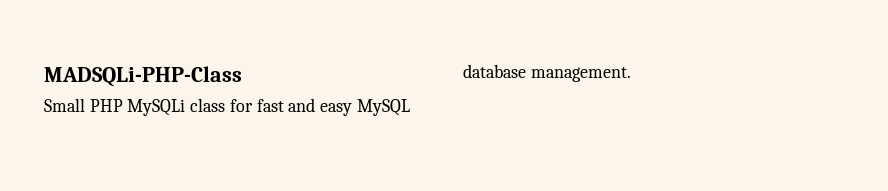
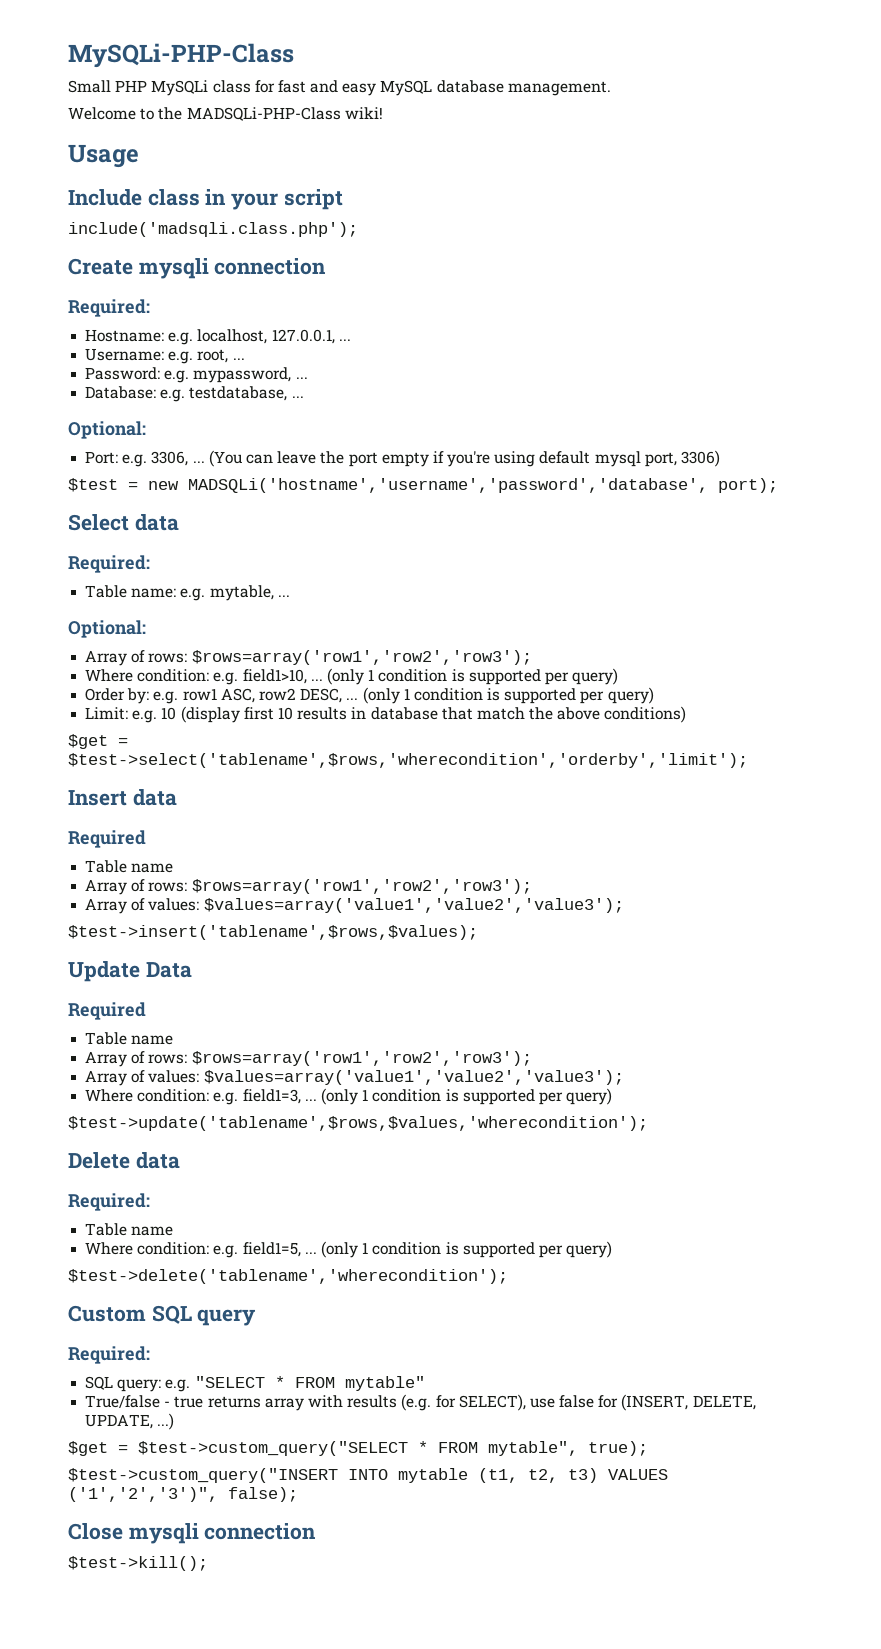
[44,66,242,87] MADSQLi-PHP-Class -> [68,43,294,68] MySQLi-PHP-Class
(631, 74) none -> [68,107,383,121] [68,144,139,168] [68,189,343,210] [68,222,358,237] [68,258,327,279] [68,299,150,317] [85,329,351,345] [85,348,245,364] [85,367,308,383] [85,386,304,402] [68,421,146,439] [85,450,721,467] [68,478,778,493] [68,514,179,531] [68,555,150,573] [85,585,290,601] [68,620,146,638] [85,650,532,666] [85,668,619,685] [85,687,654,704] [85,706,687,723] [68,734,128,749] [68,753,748,768] [68,789,177,806] [68,830,146,848] [85,860,174,873] [85,879,532,895] [85,898,624,914] [68,925,478,940] [68,961,192,982] [68,1002,146,1020] [85,1032,174,1045] [85,1051,532,1067] [85,1070,624,1086] [85,1088,613,1105] [68,1116,648,1131] [68,1152,180,1169] [68,1193,150,1211] [85,1223,174,1236] [85,1241,613,1258] [68,1269,508,1284] [68,1305,257,1326] [68,1346,150,1364] [85,1376,425,1392] [85,1394,756,1411] [85,1413,175,1430] [68,1441,648,1456] [68,1468,668,1483] [68,1487,298,1502] [68,1523,317,1544] [68,1556,208,1571] // Welcome to the MADSQLi-PHP-Class wiki! // Usage // Include class in your script // include('madsqli.class.php'); // Create mysqli connection // Required: // Hostname: e.g. localhost, 127.0.0.1, ... // Username: e.g. root, ... // Password: e.g. mypassword, ... // Database: e.g. testdatabase, ... // Optional: // Port: e.g. 3306, ... (You can leave the port empty if you're using default mysql port, 3306) // $test = new MADSQLi('hostname','username','password','database', port); // Select data // Required: // Table name: e.g. mytable, ... // Optional: // Array of rows: $rows=array('row1','row2','row3'); // Where condition: e.g. field1>10, ... (only 1 condition is supported per query) // Order by: e.g. row1 ASC, row2 DESC, ... (only 1 condition is supported per query) // Limit: e.g. 10 (display first 10 results in database that match the above conditions) // $get = $test->select('tablename',$rows,'wherecondition','orderby','limit'); // Insert data // Required // Table name // Array of rows: $rows=array('row1','row2','row3'); // Array of values: $values=array('value1','value2','value3'); // $test->insert('tablename',$rows,$values); // Update Data // Required // Table name // Array of rows: $rows=array('row1','row2','row3'); // Array of values: $values=array('value1','value2','value3'); // Where condition: e.g. field1=3, ... (only 1 condition is supported per query) // $test->update('tablename',$rows,$values,'wherecondition'); // Delete data // Required: // Table name // Where condition: e.g. field1=5, ... (only 1 condition is supported per query) // $test->delete('tablename','wherecondition'); // Custom SQL query // Required: // SQL query: e.g. "SELECT * FROM mytable" // True/false - true returns array with results (e.g. for SELECT), use false for (INSERT, DELETE, UPDATE, ...) // $get = $test->custom_query("SELECT * FROM mytable", true); // $test->custom_query("INSERT INTO mytable (t1, t2, t3) VALUES ('1','2','3')", false); // Close mysqli connection // $test->kill();

